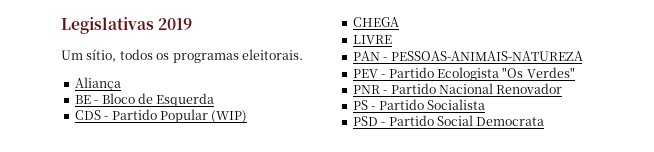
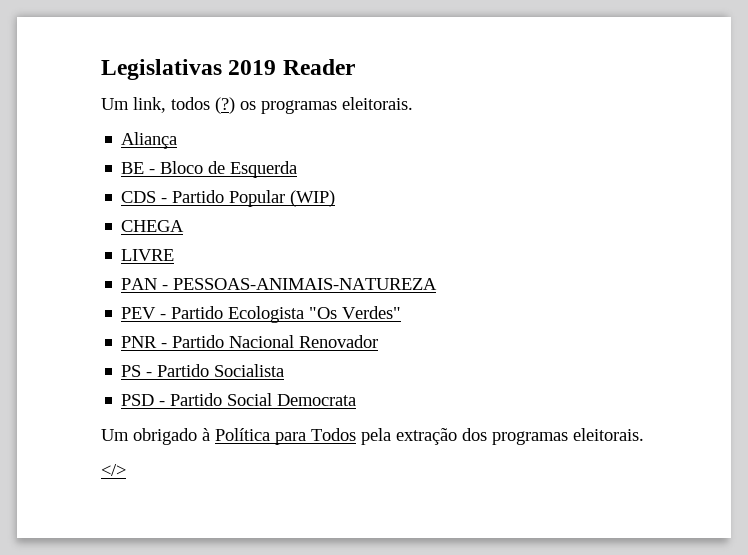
[61,49,153,62] // Um sítio, todos -> [282,59,355,75] [101,97,235,114] Reader // Um link, todos (?)
(545, 121) none -> [101,428,644,445] [101,464,126,476] // Um obrigado à Política para Todos pela extração dos programas eleitorais. // </>

